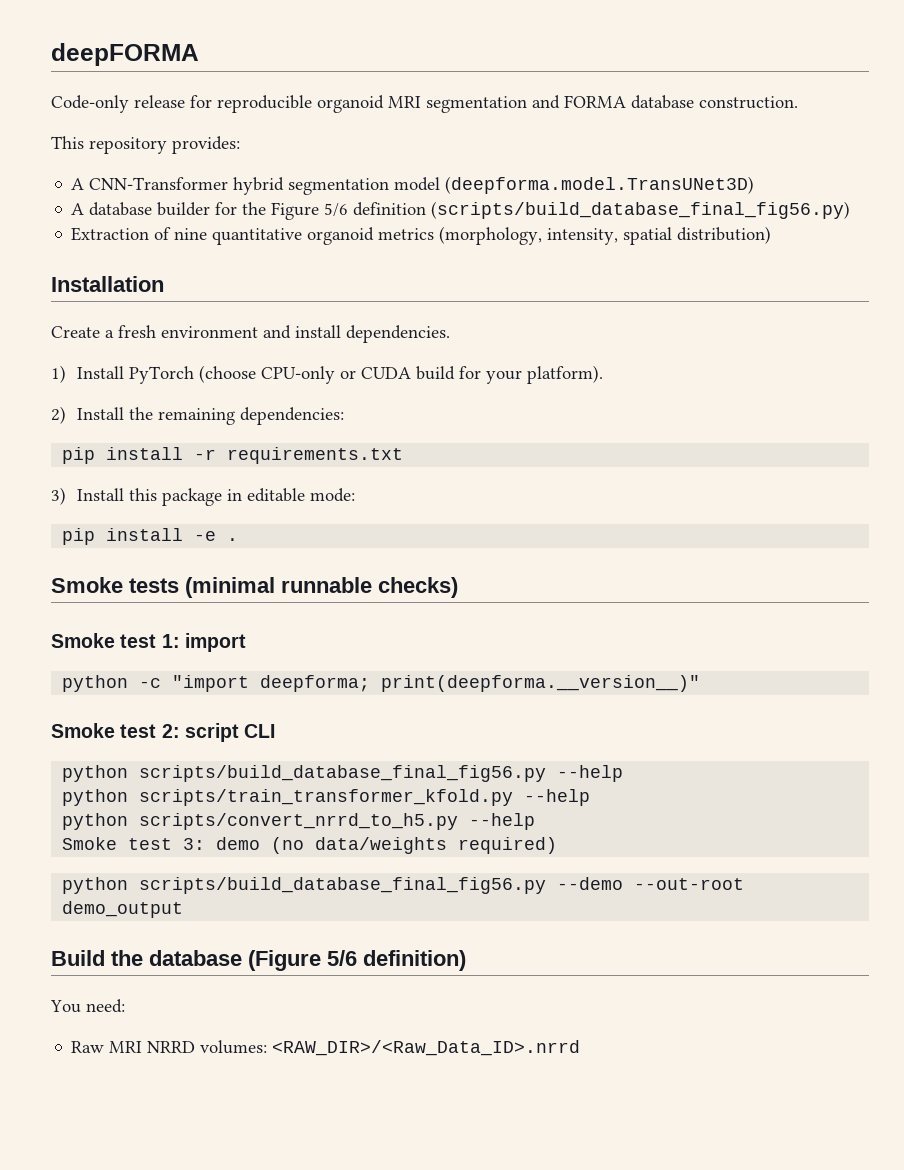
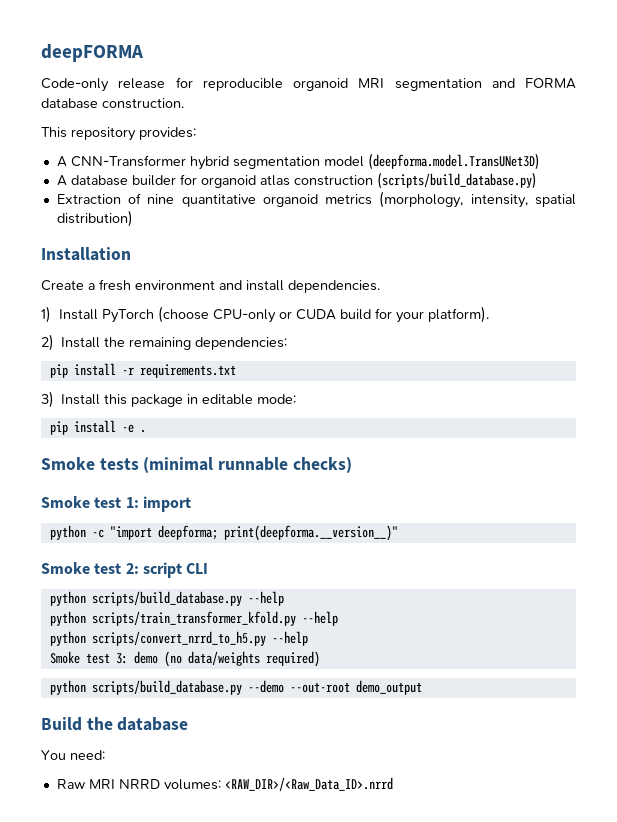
[242,201,851,220] the Figure 5/6 definition (scripts/build_database_final_fig56.py) -> [200,172,537,189] organoid atlas construction (scripts/build_database.py)
[139,765,547,782] scripts/build_database_final_fig56.py -> [91,591,242,606] scripts/build_database.py
[139,877,547,894] scripts/build_database_final_fig56.py -> [91,680,242,695] scripts/build_database.py
[248,950,466,971] (Figure 5/6 definition) -> (189, 724) none

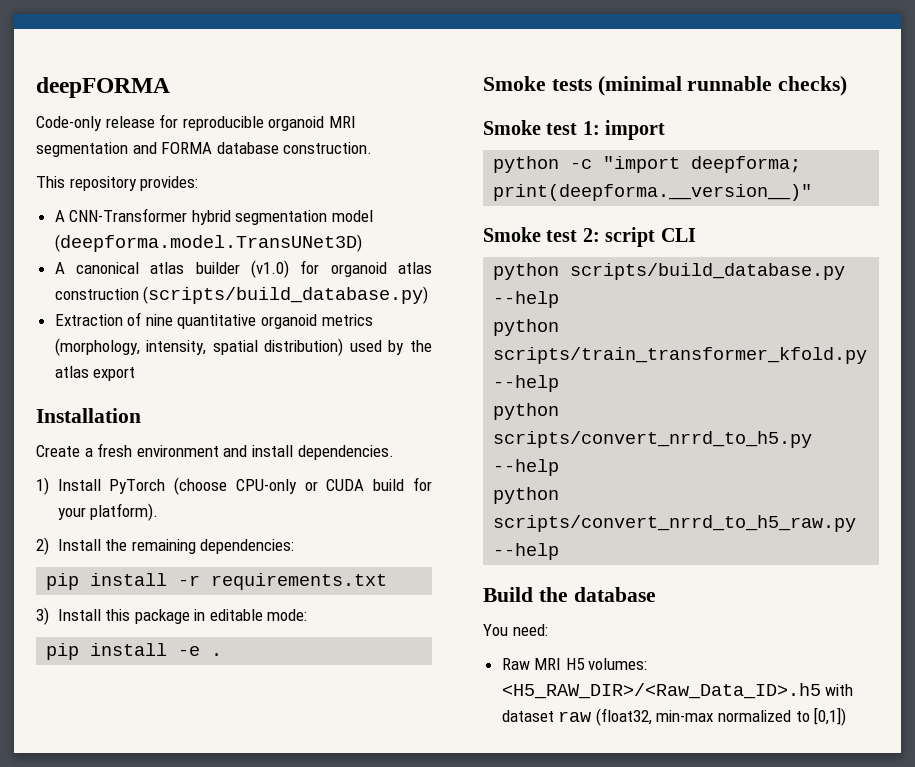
[70,175,176,186] database builder -> [76,260,290,278] canonical atlas builder (v1.0)
(133, 218) none -> [349,340,433,355] [54,366,136,381] used by the atlas export
[49,651,320,667] [49,680,422,695] Smoke test 3: demo (no data/weights required) // python scripts/build_database.py --demo --out-root demo_output -> [493,487,560,504] [493,515,857,532] [493,543,560,560] python scripts/convert_nrrd_to_h5_raw.py --help
[118,777,393,791] NRRD volumes: <RAW_DIR>/<Raw_Data_ID>.nrrd -> [565,658,648,670] [501,683,854,699] [501,707,847,726] H5 volumes: <H5_RAW_DIR>/<Raw_Data_ID>.h5 with dataset raw (float32, min-max normalized to [0,1])

